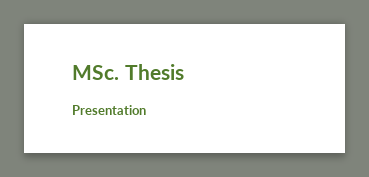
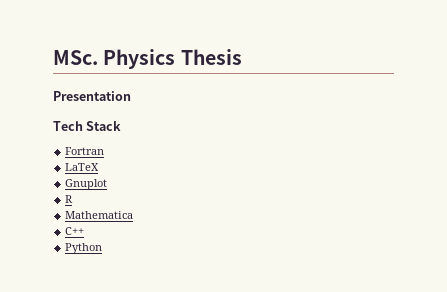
(119, 72) none -> [103,49,176,69] Physics
(146, 110) none -> [53,121,122,131] [65,147,105,155] [65,163,100,171] [65,179,108,190] [65,195,74,203] [65,211,134,219] [65,227,85,235] [65,243,103,254] // Tech Stack // Fortran // LaTeX // Gnuplot // R // Mathematica // C++ // Python

